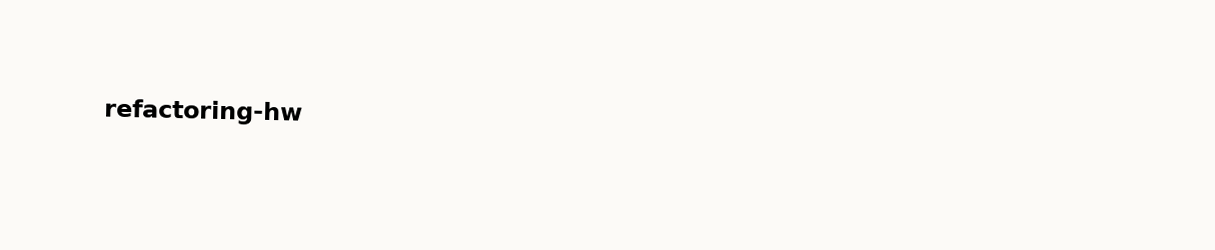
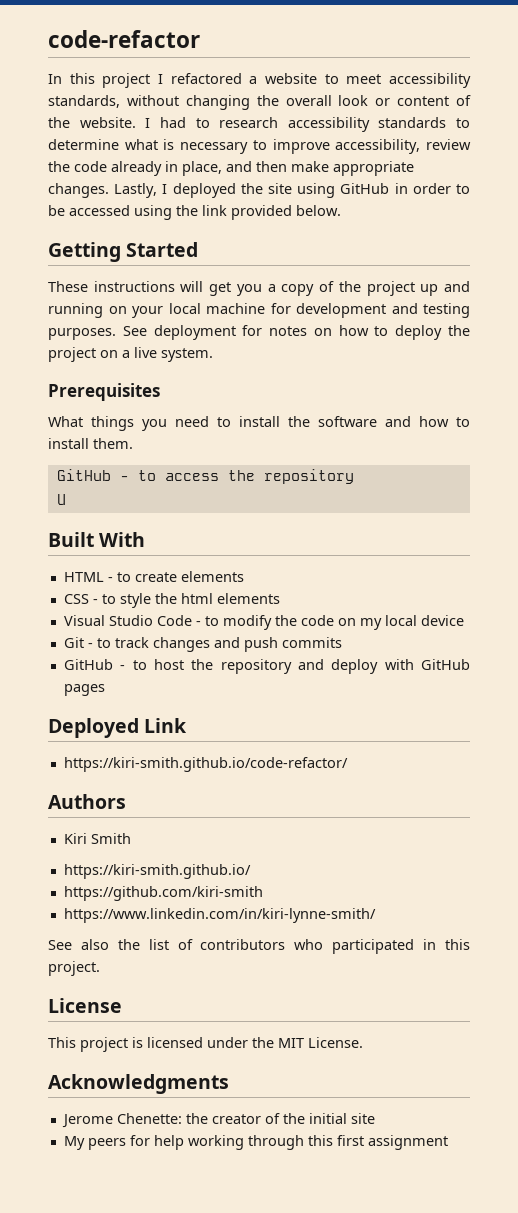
[103,98,303,126] refactoring-hw -> [48,30,200,48] [48,73,472,88] [48,95,471,110] [48,117,470,132] [48,139,471,154] [48,161,414,176] [48,183,470,198] [48,205,341,220] [48,242,199,262] [48,281,471,296] [48,303,470,318] [48,325,470,340] [48,347,213,362] [48,383,160,401] [48,416,470,431] [48,438,133,449] [56,469,354,484] [56,494,66,505] [48,532,146,547] [63,571,244,582] [63,593,280,608] [63,615,464,630] [63,637,342,652] [63,659,471,674] [63,684,105,696] [48,718,188,738] [63,757,348,772] [48,794,126,809] [63,833,131,844] [63,864,251,879] [63,886,263,901] [63,908,376,923] [48,939,471,954] [48,961,100,976] [48,998,122,1013] [48,1037,363,1052] [48,1074,229,1094] [61,1113,375,1128] [63,1135,448,1150] code-refactor // In this project I refactored a website to meet accessibility standards, without changing the overall look or content of the website. I had to research accessibility standards to determine what is necessary to improve accessibility, review the code already in place, and then make appropriate changes. Lastly, I deployed the site using GitHub in order to be accessed using the link provided below. // Getting Started // These instructions will get you a copy of the project up and running on your local machine for development and testing purposes. See deployment for notes on how to deploy the project on a live system. // Prerequisites // What things you need to install the software and how to install them. // GitHub - to access the repository // U // Built With // HTML - to create elements // CSS - to style the html elements // Visual Studio Code - to modify the code on my local device // Git - to track changes and push commits // GitHub - to host the repository and deploy with GitHub pages // Deployed Link // https://kiri-smith.github.io/code-refactor/ // Authors // Kiri Smith // https://kiri-smith.github.io/ // https://github.com/kiri-smith // https://www.linkedin.com/in/kiri-lynne-smith/ // See also the list of contributors who participated in this project. // License // This project is licensed under the MIT License. // Acknowledgments // Jerome Chenette: the creator of the initial site // My peers for help working through this first assignment

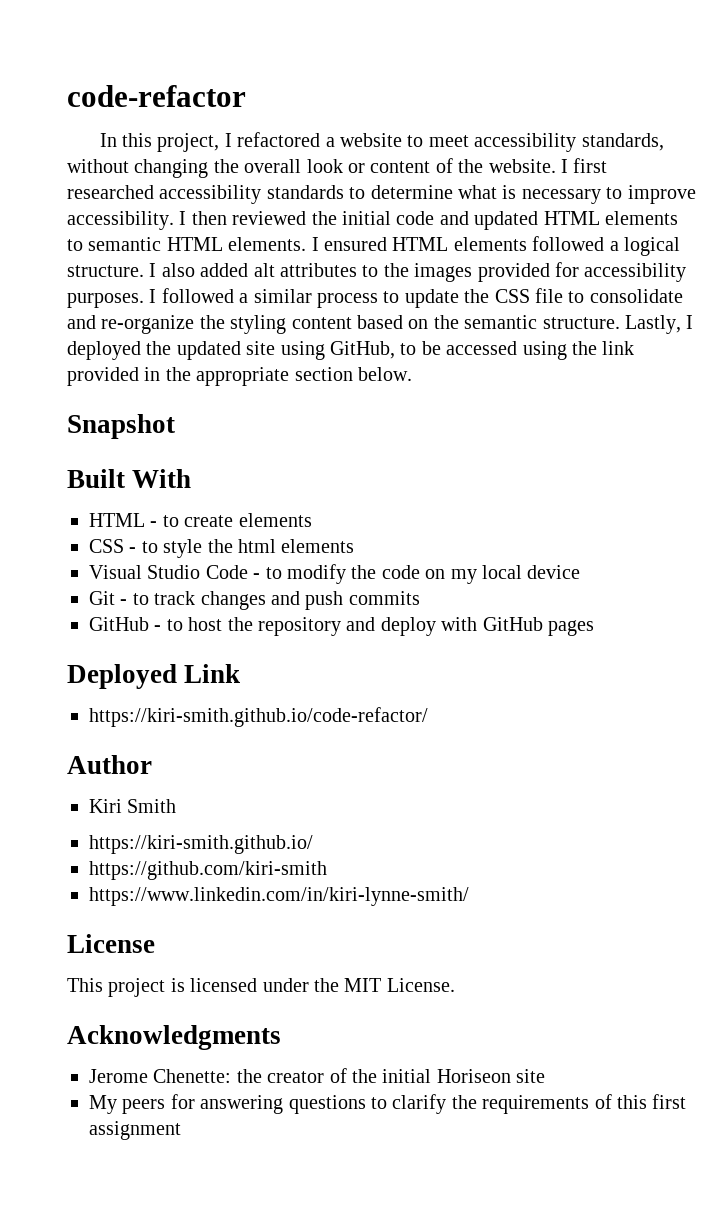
[102,73,151,88] project -> [157,133,220,152] project,
[159,117,279,128] had to research -> [573,158,608,173] [67,185,154,199] first researched
[335,139,471,154] [48,161,414,176] [48,183,109,198] accessibility, review the code already in place, and then make appropriate changes. -> [67,211,678,230] [67,236,680,256] [67,262,687,282] [67,288,683,308] [67,315,620,334] accessibility. I then reviewed the initial code and updated HTML elements to semantic HTML elements. I ensured HTML elements followed a logical structure. I also added alt attributes to the images provided for accessibility purposes. I followed a similar process to update the CSS file to consolidate and re-organize the styling content based on the semantic structure.
(263, 188) none -> [176,341,241,360] updated
[340,183,451,194] GitHub in order -> [330,341,395,359] GitHub,
[296,205,341,216] [48,242,199,262] [48,281,471,296] [48,303,470,318] [48,325,470,340] [48,347,213,362] [48,383,160,401] [48,416,470,431] [48,438,133,449] [56,469,354,484] [56,494,66,505] below. // Getting Started // These instructions will get you a copy of the project up and running on your local machine for development and testing purposes. See deployment for notes on how to deploy the project on a live system. // Prerequisites // What things you need to install the software and how to install them. // GitHub - to access the repository // U -> [144,367,412,386] [67,414,175,439] in the appropriate section below. // Snapshot
[48,794,126,809] Authors -> [67,755,152,774] Author
[48,939,471,954] [48,961,100,976] // See also the list of contributors who participated in this project. -> (469, 896) none
(347, 1118) none -> [436,1069,511,1083] Horiseon
[153,1135,304,1150] help working through -> [200,1094,612,1114] answering questions to clarify the requirements of

